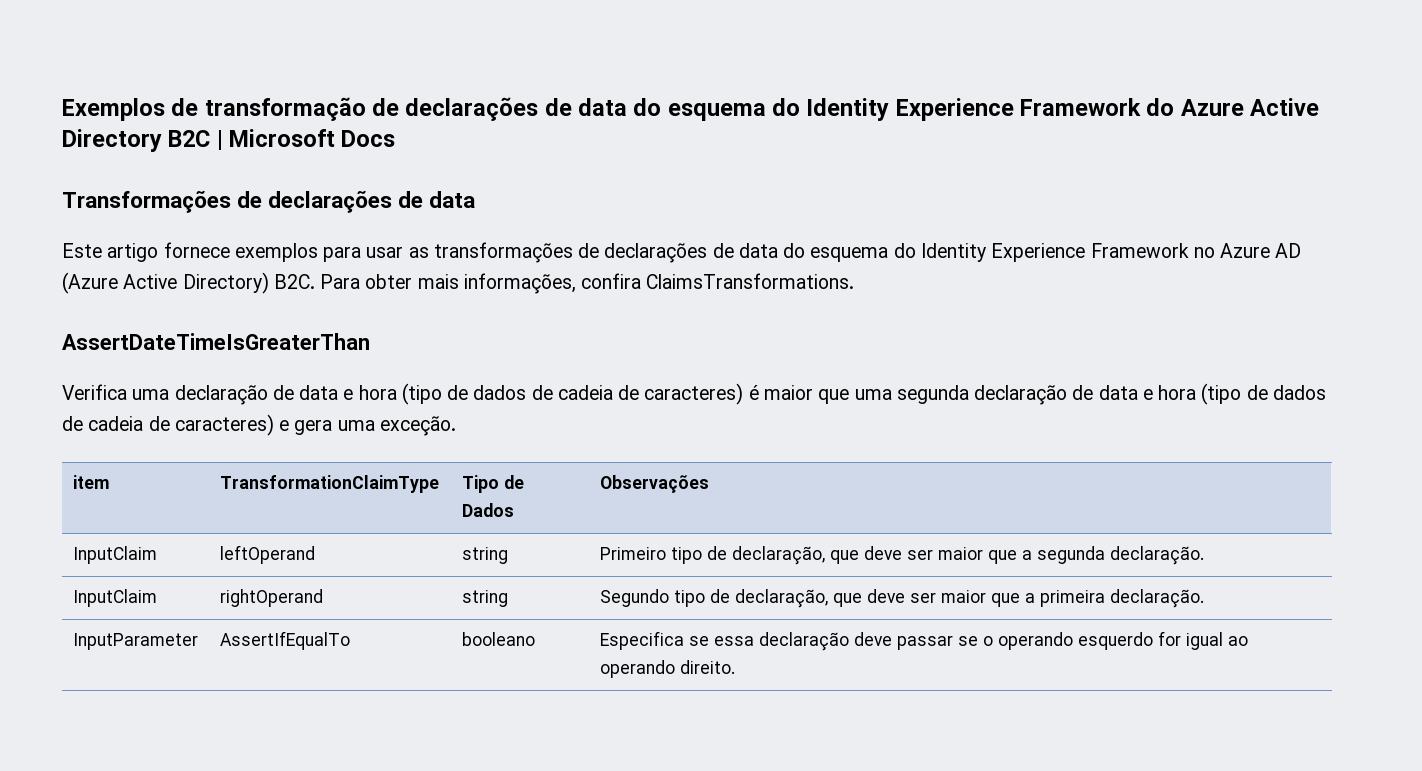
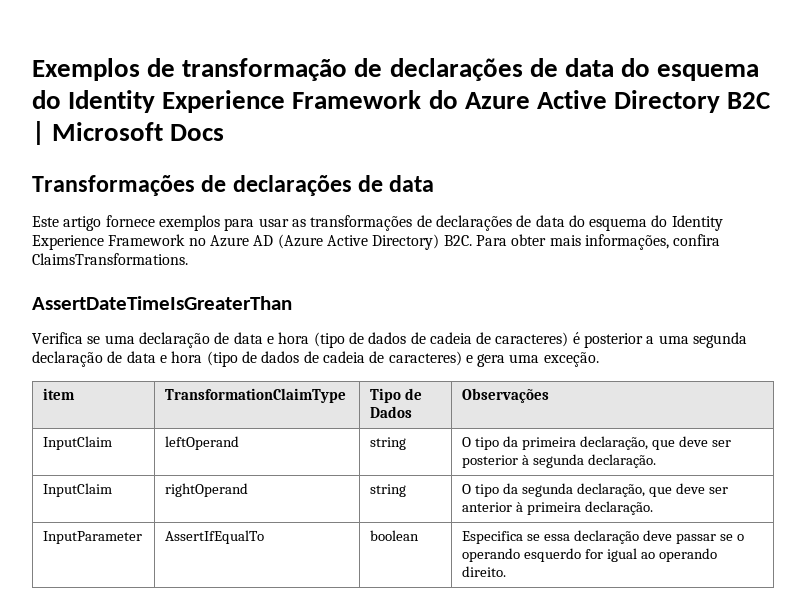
(127, 392) none -> [87,336,101,344] se
[763,385,850,404] maior que -> [584,333,655,348] posterior a
[599,546,1032,565] Primeiro tipo de declaração, que deve ser maior que a -> [462,436,731,450] [462,455,530,468] O tipo da primeira declaração, que deve ser posterior à
[599,589,1035,608] Segundo tipo de declaração, que deve ser maior que a -> [462,483,728,497] [462,502,524,512] O tipo da segunda declaração, que deve ser anterior à
[461,632,535,646] booleano -> [370,530,420,541] boolean

